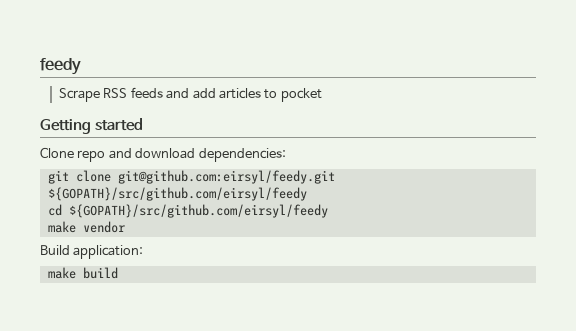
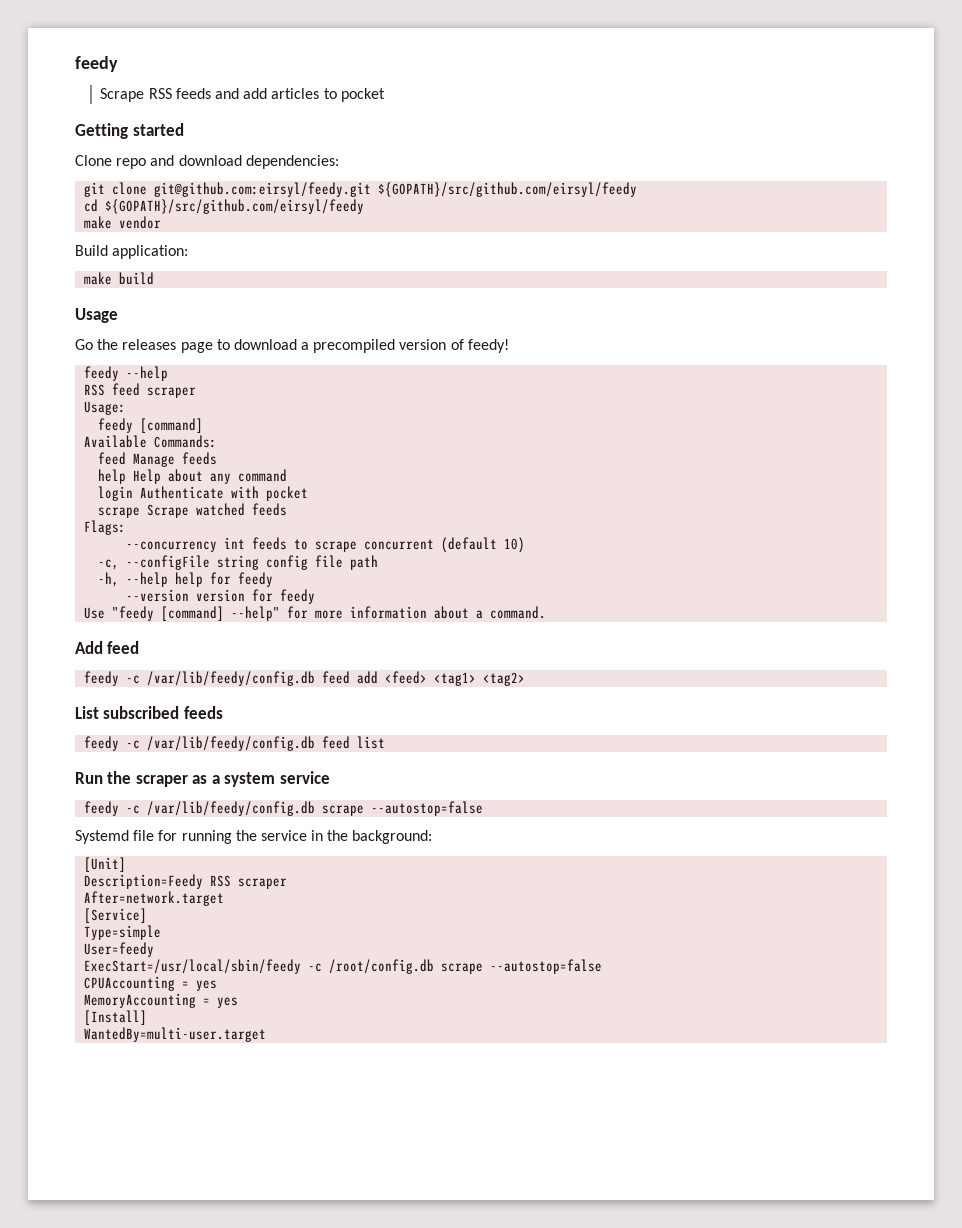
(118, 273) none -> [75,308,118,323] [75,339,509,353] [84,366,169,381] [84,383,197,398] [84,401,127,415] [98,418,204,433] [84,435,218,448] [98,452,218,467] [98,469,288,484] [98,486,309,501] [98,503,288,518] [84,520,127,535] [126,537,526,553] [98,555,379,570] [98,572,274,587] [126,589,316,604] [84,606,547,621] [75,641,140,654] [84,671,526,686] [75,706,223,719] [84,736,386,751] [75,771,330,787] [84,801,484,816] [75,830,433,844] [84,857,127,872] [84,874,288,889] [84,891,225,906] [84,908,148,923] [84,925,162,940] [84,942,155,957] [84,959,603,974] [84,976,218,991] [84,993,239,1008] [84,1010,148,1025] [84,1027,267,1042] // Usage // Go the releases page to download a precompiled version of feedy! // feedy --help // RSS feed scraper // Usage: // feedy [command] // Available Commands: // feed Manage feeds // help Help about any command // login Authenticate with pocket // scrape Scrape watched feeds // Flags: // --concurrency int feeds to scrape concurrent (default 10) // -c, --configFile string config file path // -h, --help help for feedy // --version version for feedy // Use "feedy [command] --help" for more information about a command. // Add feed // feedy -c /var/lib/feedy/config.db feed add <feed> <tag1> <tag2> // List subscribed feeds // feedy -c /var/lib/feedy/config.db feed list // Run the scraper as a system service // feedy -c /var/lib/feedy/config.db scrape --autostop=false // Systemd file for running the service in the background: // [Unit] // Description=Feedy RSS scraper // After=network.target // [Service] // Type=simple // User=feedy // ExecStart=/usr/local/sbin/feedy -c /root/config.db scrape --autostop=false // CPUAccounting = yes // MemoryAccounting = yes // [Install] // WantedBy=multi-user.target

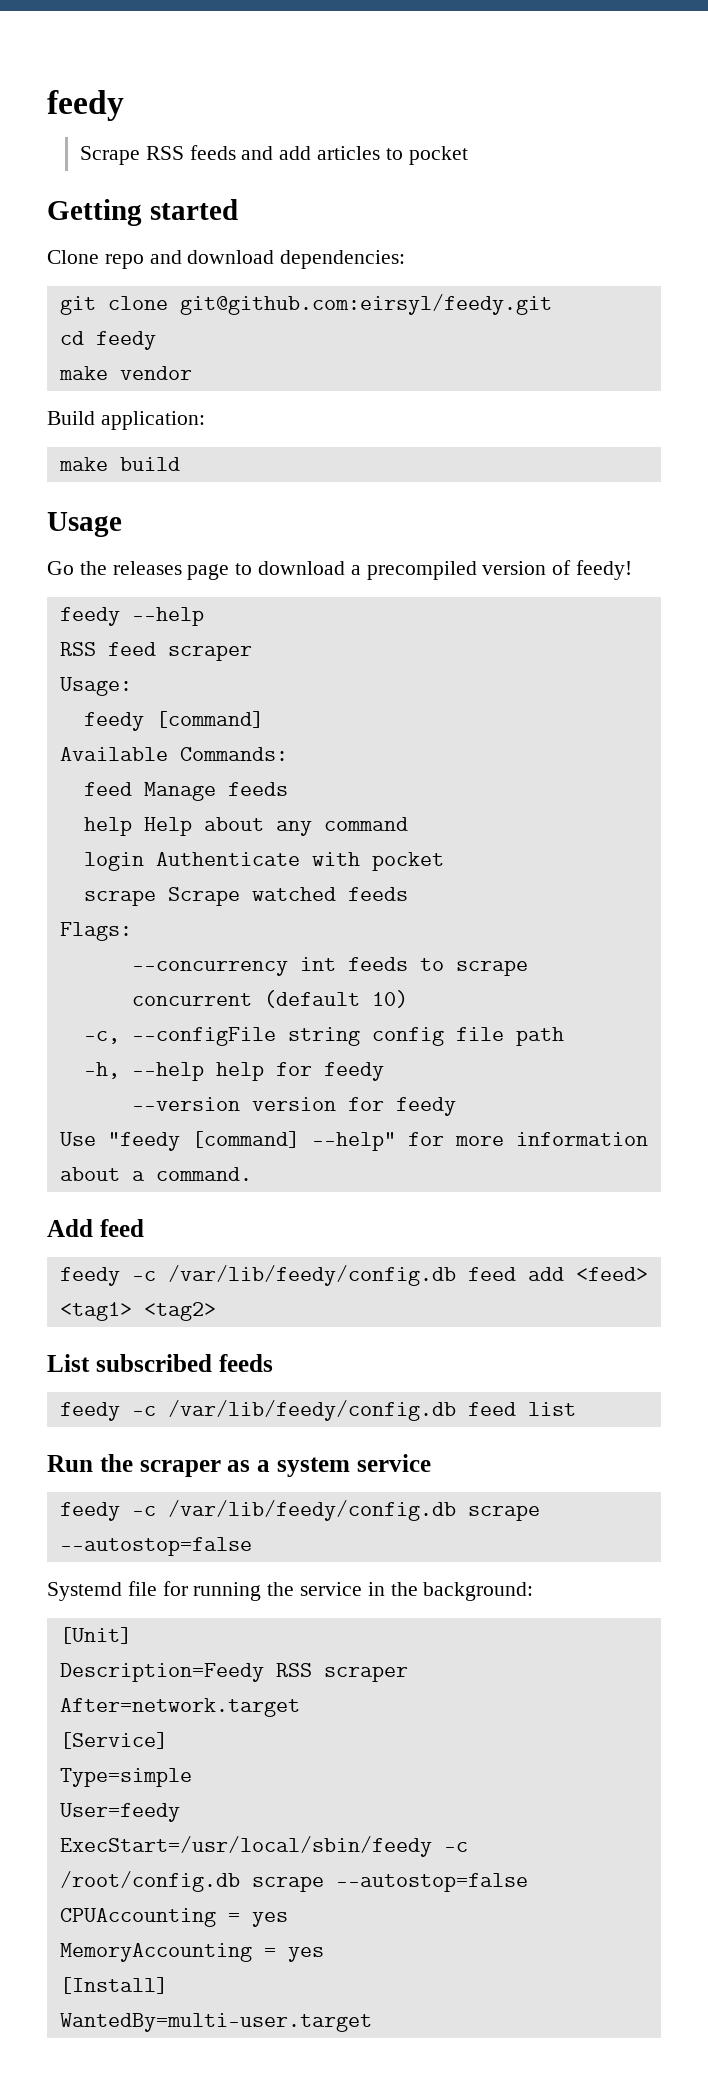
[378,182,638,197] ${GOPATH}/src/github.com/eirsyl/feedy -> (552, 304) none
[105,199,365,214] ${GOPATH}/src/github.com/eirsyl/feedy -> [95,331,156,350] feedy

